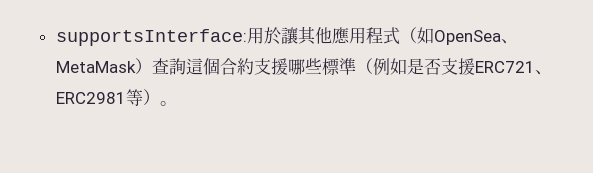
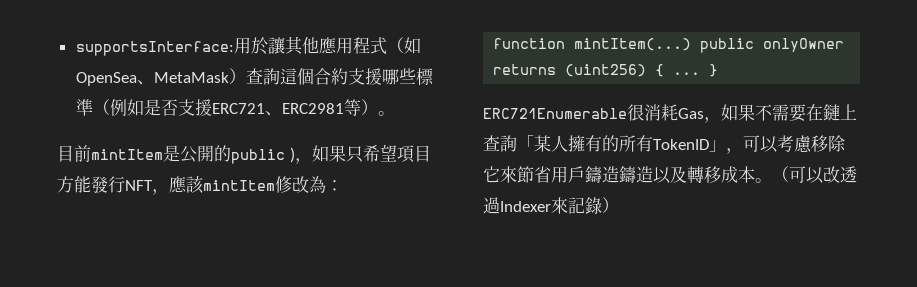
(177, 103) none -> [57,144,431,164] [57,176,343,195] [493,38,845,53] [493,64,719,77] [483,104,857,123] [483,135,846,154] [483,166,857,184] [483,197,619,214] // 目前mintItem是公開的public )，如果只希望項目方能發行NFT，應該mintItem修改為： // function mintItem(...) public onlyOwner returns (uint256) { ... } // ERC721Enumerable很消耗Gas，如果不需要在鏈上查詢「某人擁有的所有TokenID」，可以考慮移除它來節省用戶鑄造鑄造以及轉移成本。（可以改透過Indexer來記錄）

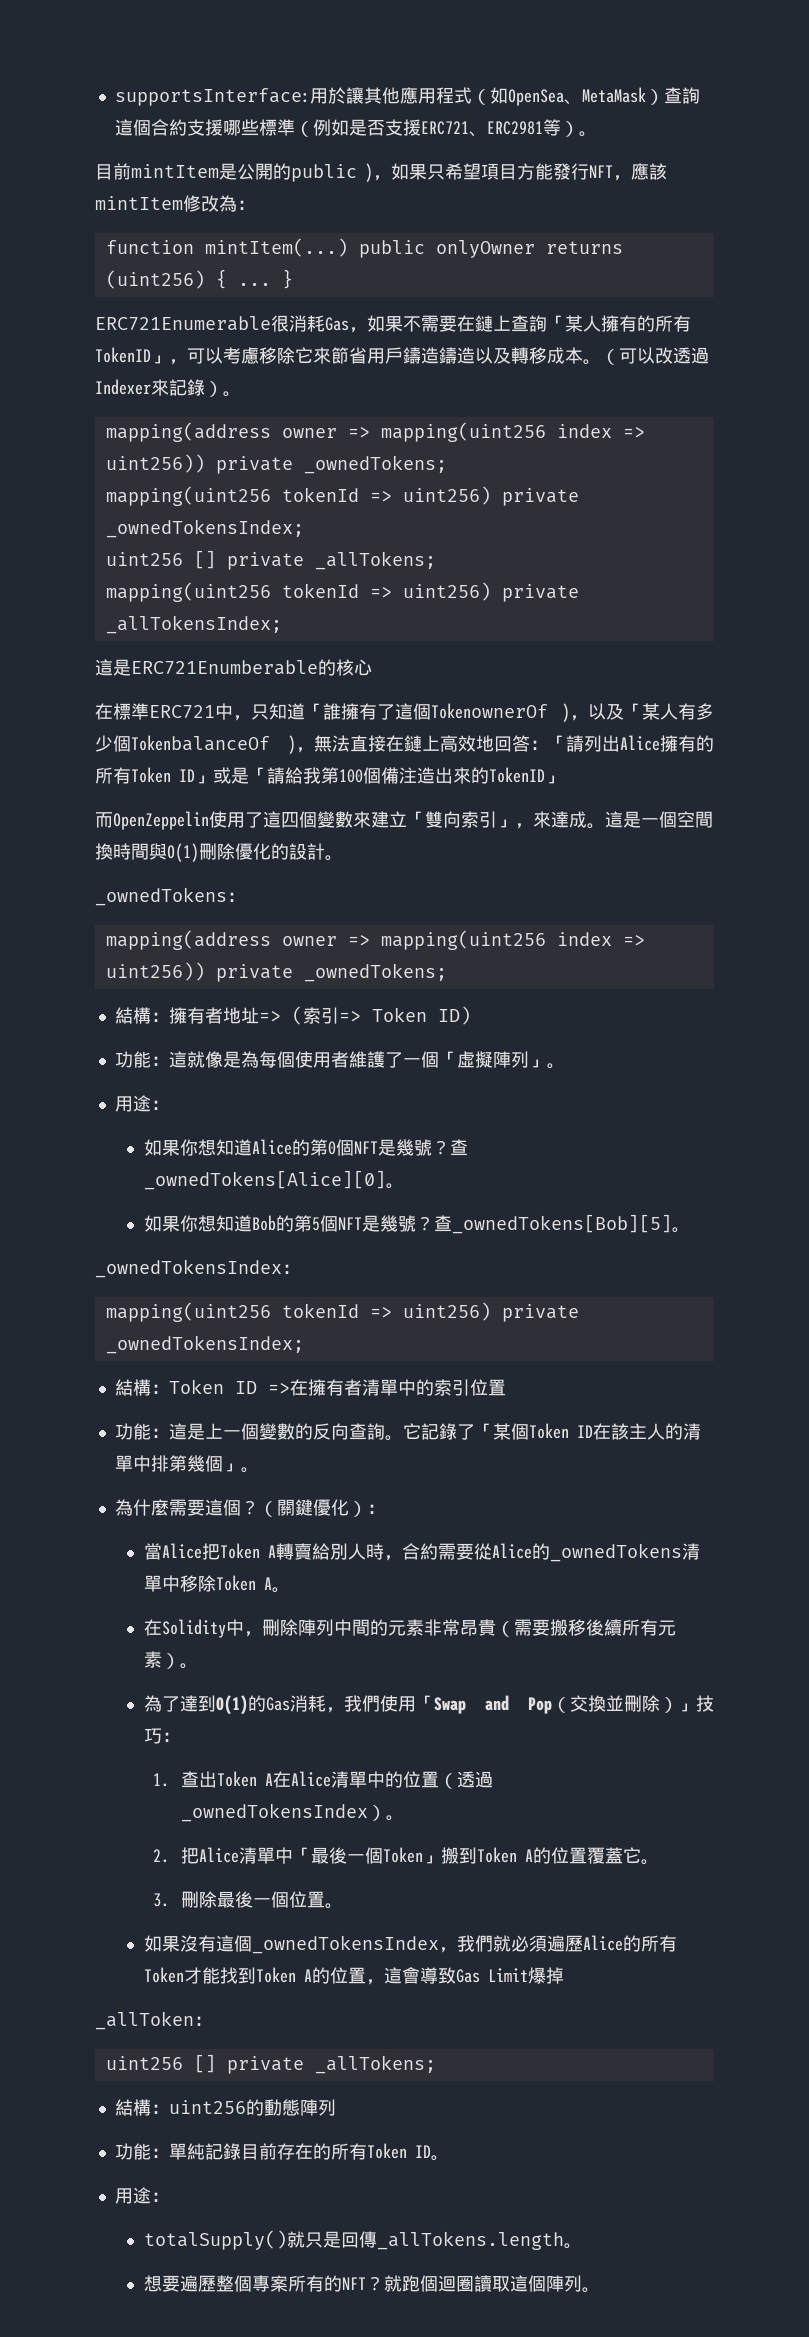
(619, 205) none -> [223,391,241,397] [105,422,645,442] [105,454,447,474] [105,486,579,506] [105,519,304,538] [105,550,436,570] [105,582,579,602] [105,615,282,634] [95,659,372,676] [95,703,714,722] [95,735,714,754] [95,767,563,784] [95,811,713,830] [95,843,343,862] [95,887,245,906] [105,930,645,950] [105,962,447,982] [114,1006,471,1025] [114,1051,565,1069] [114,1095,169,1112] [143,1139,468,1156] [143,1170,404,1190] [143,1214,690,1234] [95,1259,300,1278] [105,1302,579,1322] [105,1335,304,1354] [114,1379,506,1396] [114,1423,701,1441] [114,1455,259,1473] [114,1499,385,1517] [143,1543,700,1562] [143,1575,290,1593] [143,1619,676,1638] [143,1651,198,1669] [143,1695,714,1715] [143,1728,180,1744] [152,1771,494,1789] [181,1803,405,1822] [152,1847,660,1865] [152,1891,344,1909] [143,1935,677,1954] [143,1967,564,1985] [95,2011,212,2030] [105,2054,436,2074] [114,2099,336,2116] [114,2143,449,2161] [114,2187,169,2204] [143,2230,582,2250] [143,2275,600,2293] 。 // mapping(address owner => mapping(uint256 index => uint256)) private _ownedTokens; // mapping(uint256 tokenId => uint256) private _ownedTokensIndex; // uint256 [] private _allTokens; // mapping(uint256 tokenId => uint256) private _allTokensIndex; // 這是ERC721Enumberable的核心 // 在標準ERC721中，只知道「誰擁有了這個TokenownerOf )，以及「某人有多少個TokenbalanceOf )，無法直接在鏈上高效地回答：「請列出Alice擁有的所有Token ID」或是「請給我第100個備注造出來的TokenID」 // 而OpenZeppelin使用了這四個變數來建立「雙向索引」，來達成。這是一個空間換時間與O(1)刪除優化的設計。 // _ownedTokens： // mapping(address owner => mapping(uint256 index => uint256)) private _ownedTokens; // 結構：擁有者地址=> (索引=> Token ID) // 功能：這就像是為每個使用者維護了一個「虛擬陣列」。 // 用途： // 如果你想知道Alice的第0個NFT是幾號？查_ownedTokens[Alice][0]。 // 如果你想知道Bob的第5個NFT是幾號？查_ownedTokens[Bob][5]。 // _ownedTokensIndex： // mapping(uint256 tokenId => uint256) private _ownedTokensIndex; // 結構：Token ID =>在擁有者清單中的索引位置 // 功能：這是上一個變數的反向查詢。它記錄了「某個Token ID在該主人的清單中排第幾個」。 // 為什麼需要這個？（關鍵優化）： // 當Alice把Token A轉賣給別人時，合約需要從Alice的_ownedTokens清單中移除Token A。 // 在Solidity中，刪除陣列中間的元素非常昂貴（需要搬移後續所有元素）。 // 為了達到O(1)的Gas消耗，我們使用「Swap and Pop（交換並刪除）」技巧： // 1.查出Token A在Alice清單中的位置（透過_ownedTokensIndex）。 // 2.把Alice清單中「最後一個Token」搬到Token A的位置覆蓋它。 // 3.刪除最後一個位置。 // 如果沒有這個_ownedTokensIndex，我們就必須遍歷Alice的所有Token才能找到Token A的位置，這會導致Gas Limit爆掉 // _allToken： // uint256 [] private _allTokens; // 結構：uint256的動態陣列 // 功能：單純記錄目前存在的所有Token ID。 // 用途： // totalSupply()就只是回傳_allTokens.length。 // 想要遍歷整個專案所有的NFT？就跑個迴圈讀取這個陣列。

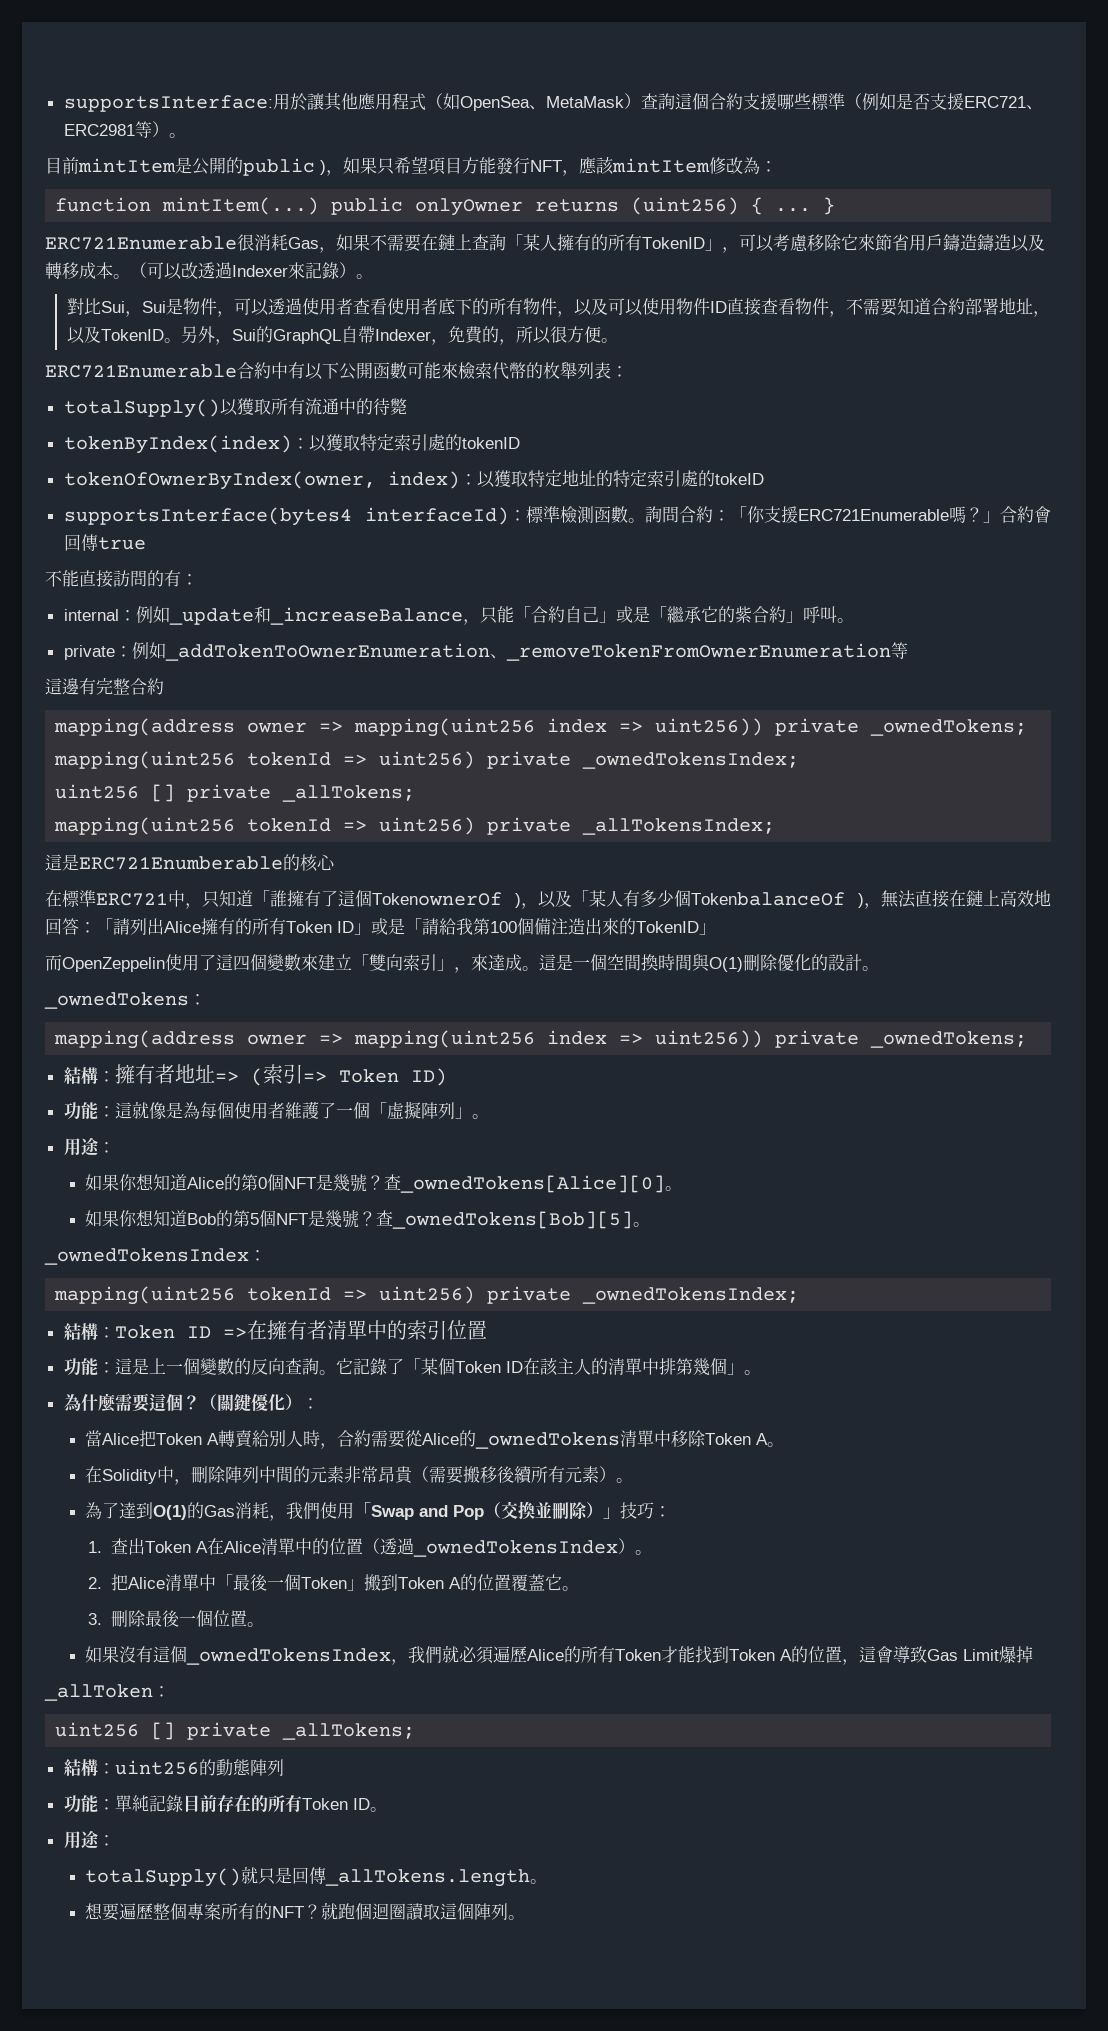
(241, 394) none -> [66,298,1050,317] [66,326,618,345] [45,361,628,380] [63,398,407,418] [63,434,520,454] [63,470,764,490] [63,506,1051,526] [63,534,146,551] [45,570,198,588] [63,606,854,625] [63,642,908,661] [45,678,164,695] // 對比Sui，Sui是物件，可以透過使用者查看使用者底下的所有物件，以及可以使用物件ID直接查看物件，不需要知道合約部署地址，以及TokenID。另外，Sui的GraphQL自帶Indexer，免費的，所以很方便。 // ERC721Enumerable合約中有以下公開函數可能來檢索代幣的枚舉列表： // totalSupply()以獲取所有流通中的待斃 // tokenByIndex(index)：以獲取特定索引處的tokenID // tokenOfOwnerByIndex(owner, index)：以獲取特定地址的特定索引處的tokeID // supportsInterface(bytes4 interfaceId)：標準檢測函數。詢問合約：「你支援ERC721Enumerable嗎？」合約會回傳true // 不能直接訪問的有： // internal：例如_update和_increaseBalance，只能「合約自己」或是「繼承它的紫合約」呼叫。 // private：例如_addTokenToOwnerEnumeration、_removeTokenFromOwnerEnumeration等 // 這邊有完整合約

